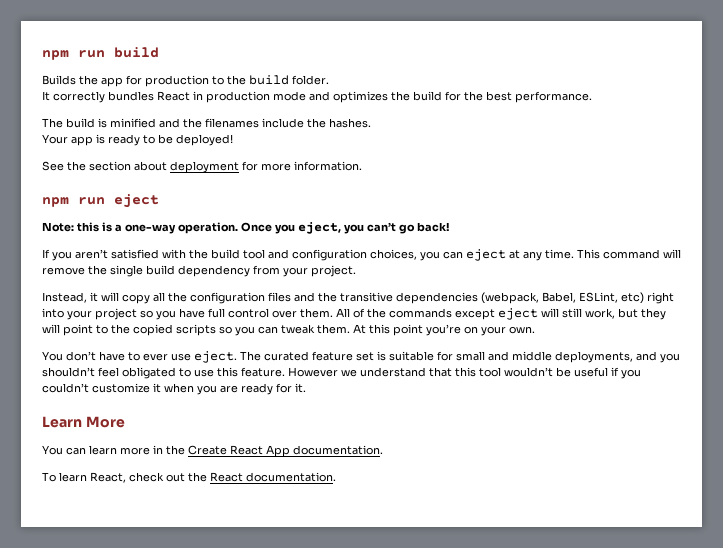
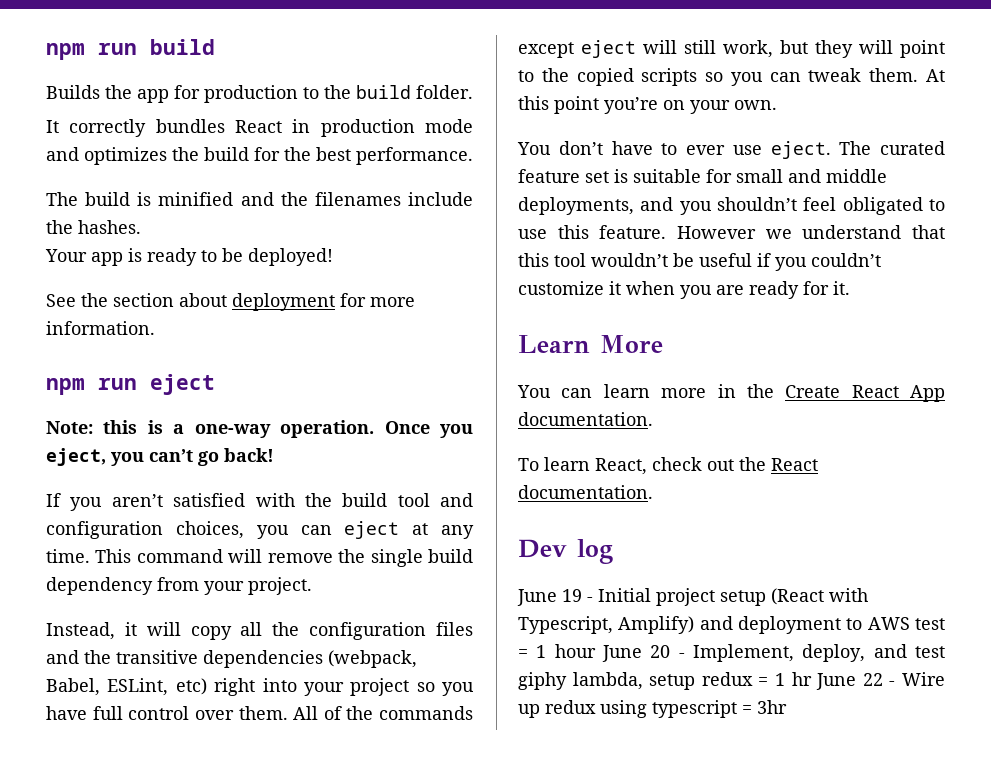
(336, 477) none -> [518,539,613,564] [517,588,868,606] [518,616,945,634] [518,644,945,662] [518,672,946,690] [518,700,787,718] // Dev log // June 19 - Initial project setup (React with Typescript, Amplify) and deployment to AWS test = 1 hour June 20 - Implement, deploy, and test giphy lambda, setup redux = 1 hr June 22 - Wire up redux using typescript = 3hr

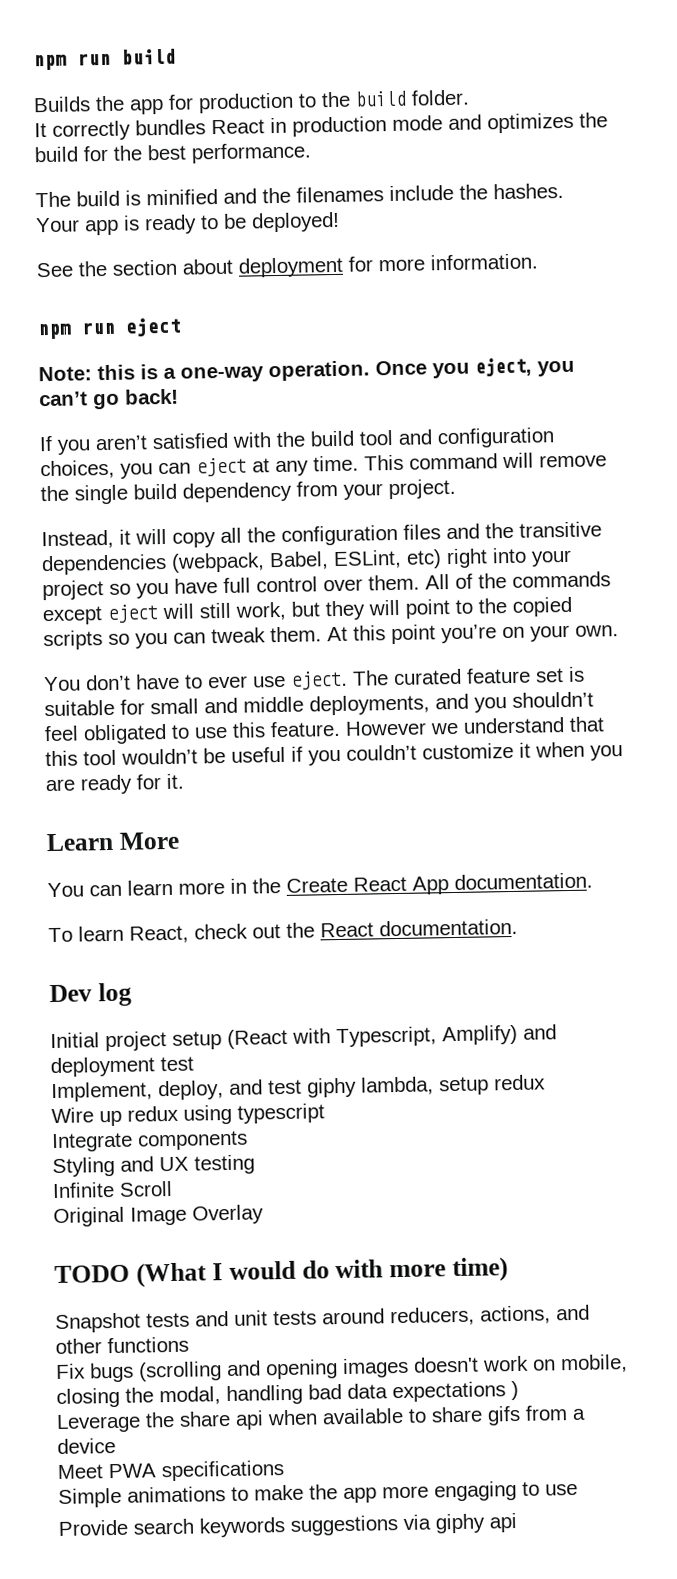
[517,589,593,606] June 19 - -> (132, 994) none
[846,617,945,630] [518,644,685,662] to AWS test = 1 hour June 20 - -> [160,1056,194,1072] test //
[758,672,896,690] = 1 hr June 22 - -> (546, 1082) //
[742,700,787,714] = 3hr -> [51,1130,248,1153] [52,1154,255,1178] [52,1180,173,1199] [53,1204,264,1228] [54,1257,509,1288] [55,1304,590,1334] [55,1336,189,1355] [55,1354,628,1383] [56,1380,519,1409] [56,1405,586,1434] [57,1437,116,1455] [57,1460,285,1482] [58,1481,578,1508] [58,1513,517,1538] // Integrate components // Styling and UX testing // Infinite Scroll // Original Image Overlay // TODO (What I would do with more time) // Snapshot tests and unit tests around reducers, actions, and other functions // Fix bugs (scrolling and opening images doesn't work on mobile, closing the modal, handling bad data expectations ) // Leverage the share api when available to share gifs from a device // Meet PWA specifications // Simple animations to make the app more engaging to use // Provide search keywords suggestions via giphy api

